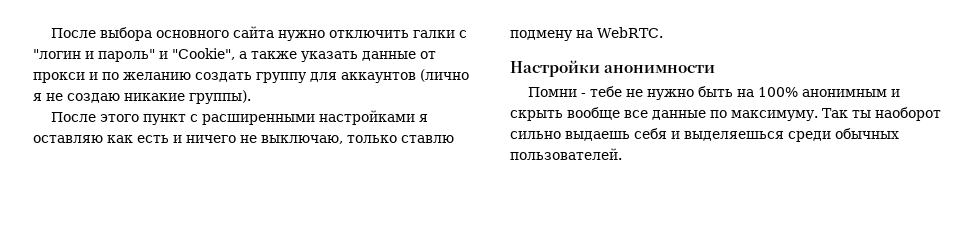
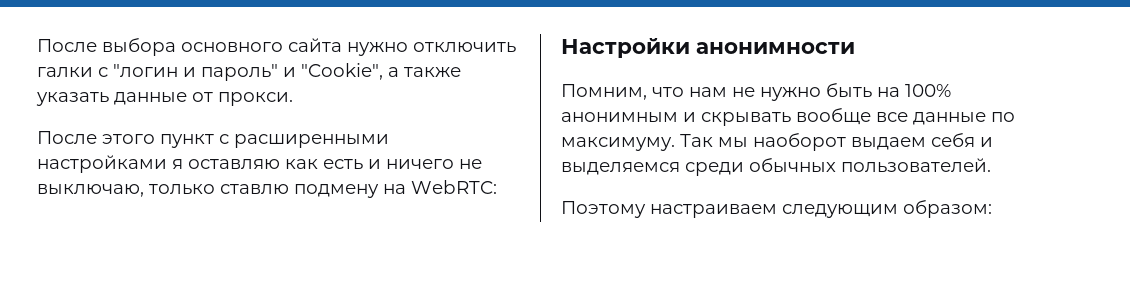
[33,69,469,83] [33,90,251,104] прокси и по желанию создать группу для аккаунтов (лично я не создаю никакие группы). -> [218,92,293,106] прокси.
[597,27,663,38] WebRTC. -> [411,180,497,194] WebRTC:
[527,86,622,97] Помни - тебе -> [561,84,727,100] Помним, что нам
[510,110,563,121] скрыть -> [701,112,791,126] скрывать
[852,107,941,121] [510,131,630,141] ты наоборот сильно выдаешь -> [718,133,926,151] мы наоборот выдаем
[684,131,784,141] выделяешься -> [561,162,680,175] выделяемся
(622, 154) none -> [561,200,992,218] // Поэтому настраиваем следующим образом:

